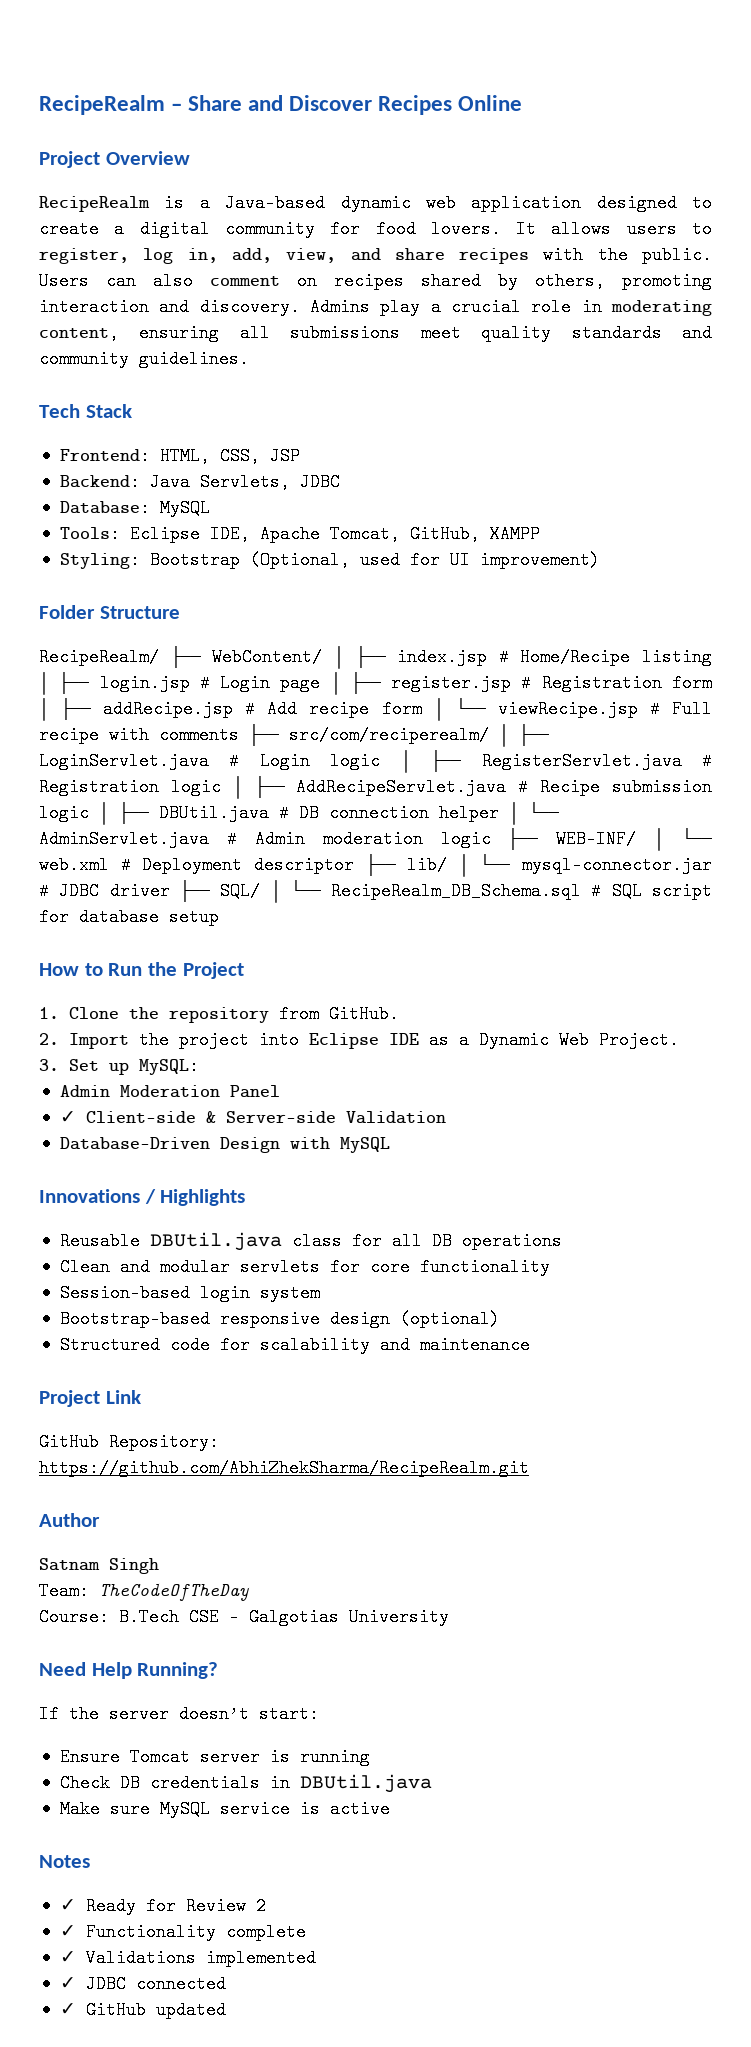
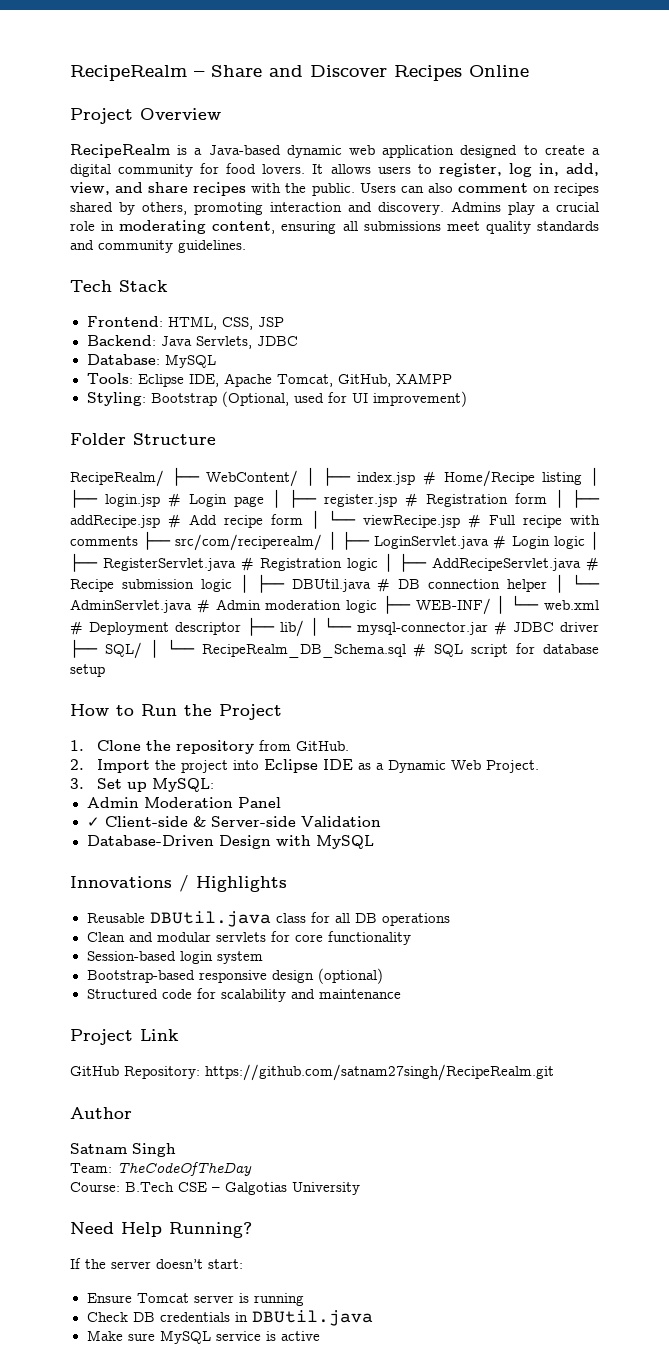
[39,1459,529,1477] https://github.com/AbhiZhekSharma/RecipeRealm.git -> [205,1064,554,1081] https://github.com/satnam27singh/RecipeRealm.git
[39,1855,90,1868] [59,1897,266,1915] [59,1923,306,1941] [59,1949,316,1967] [59,1975,226,1993] [59,2001,226,2019] // Notes // ✓ Ready for Review 2 // ✓ Functionality complete // ✓ Validations implemented // ✓ JDBC connected // ✓ GitHub updated -> (320, 1336) none

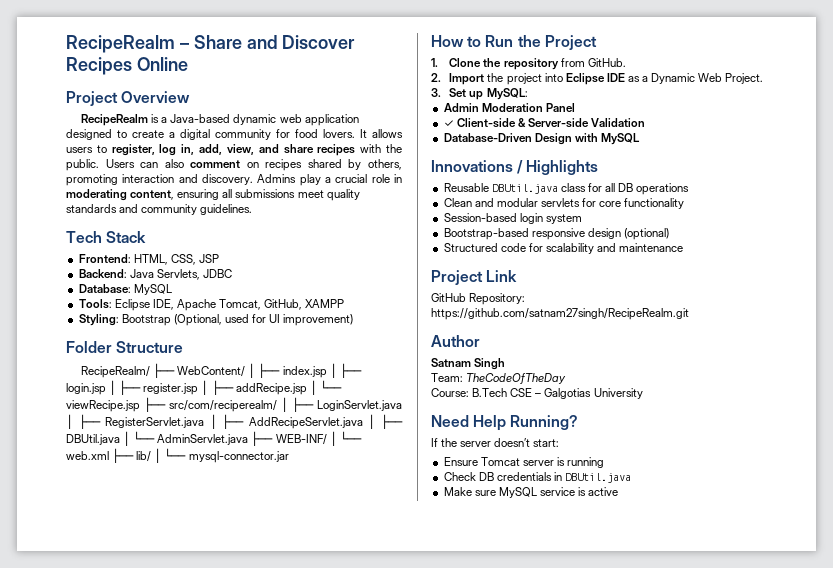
[423,467,599,487] [70,489,600,508] [70,510,600,529] [70,536,138,546] # Home/Recipe listing │ ├── login.jsp # Login page │ ├── register.jsp # Registration form │ ├── addRecipe.jsp # Add recipe form │ └── viewRecipe.jsp # Full recipe with comments -> [329,363,362,378] [66,380,342,395] [66,400,140,412] │ ├── login.jsp │ ├── register.jsp │ ├── addRecipe.jsp │ └── viewRecipe.jsp
[493,531,599,550] [70,553,599,572] [70,574,601,593] [70,599,378,613] # Login logic │ ├── RegisterServlet.java # Registration logic │ ├── AddRecipeServlet.java # Recipe submission logic │ ├── DBUtil.java # DB connection helper │ └── AdminServlet.java # Admin moderation logic -> [66,414,403,429] [66,431,249,446] │ ├── RegisterServlet.java │ ├── AddRecipeServlet.java │ ├── DBUtil.java │ └── AdminServlet.java
[70,621,241,635] # Deployment descriptor -> (109, 455) none
[494,621,599,635] [70,639,600,659] [70,664,105,677] # JDBC driver ├── SQL/ │ └── RecipeRealm_DB_Schema.sql # SQL script for database setup -> (289, 457) none

